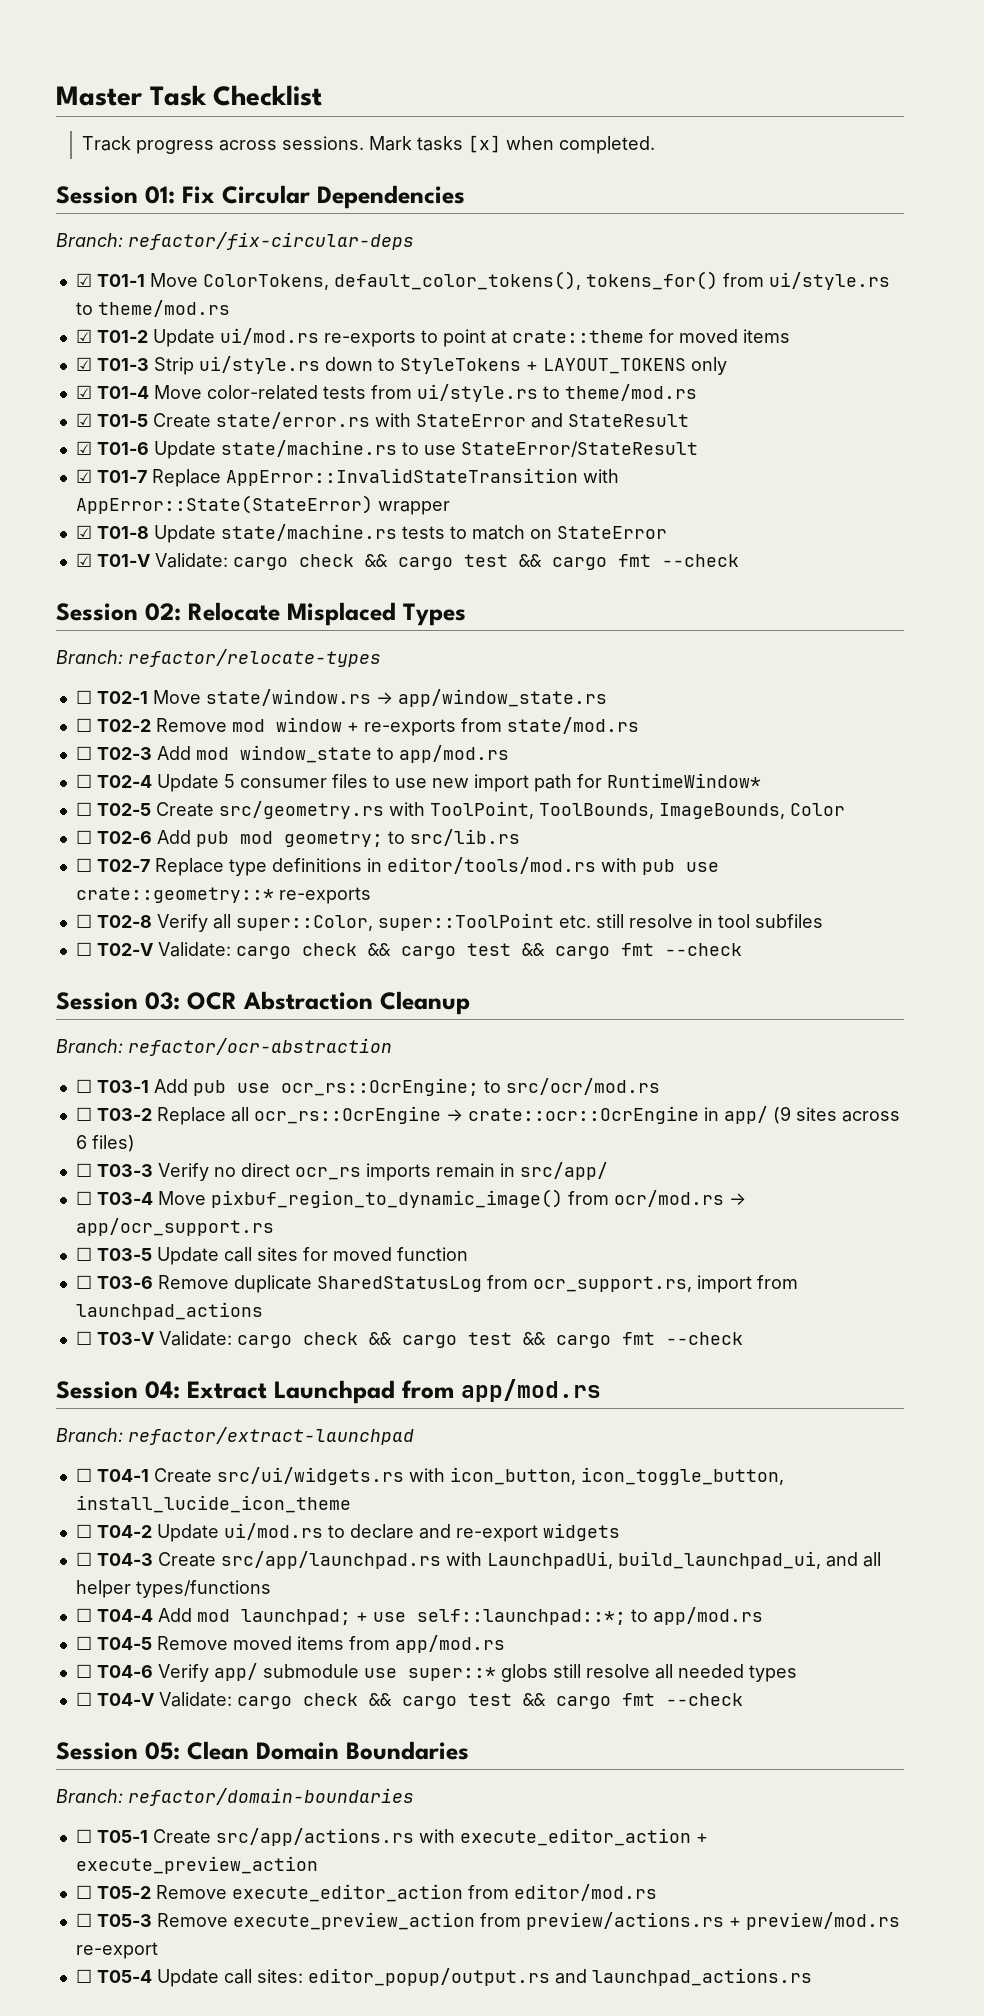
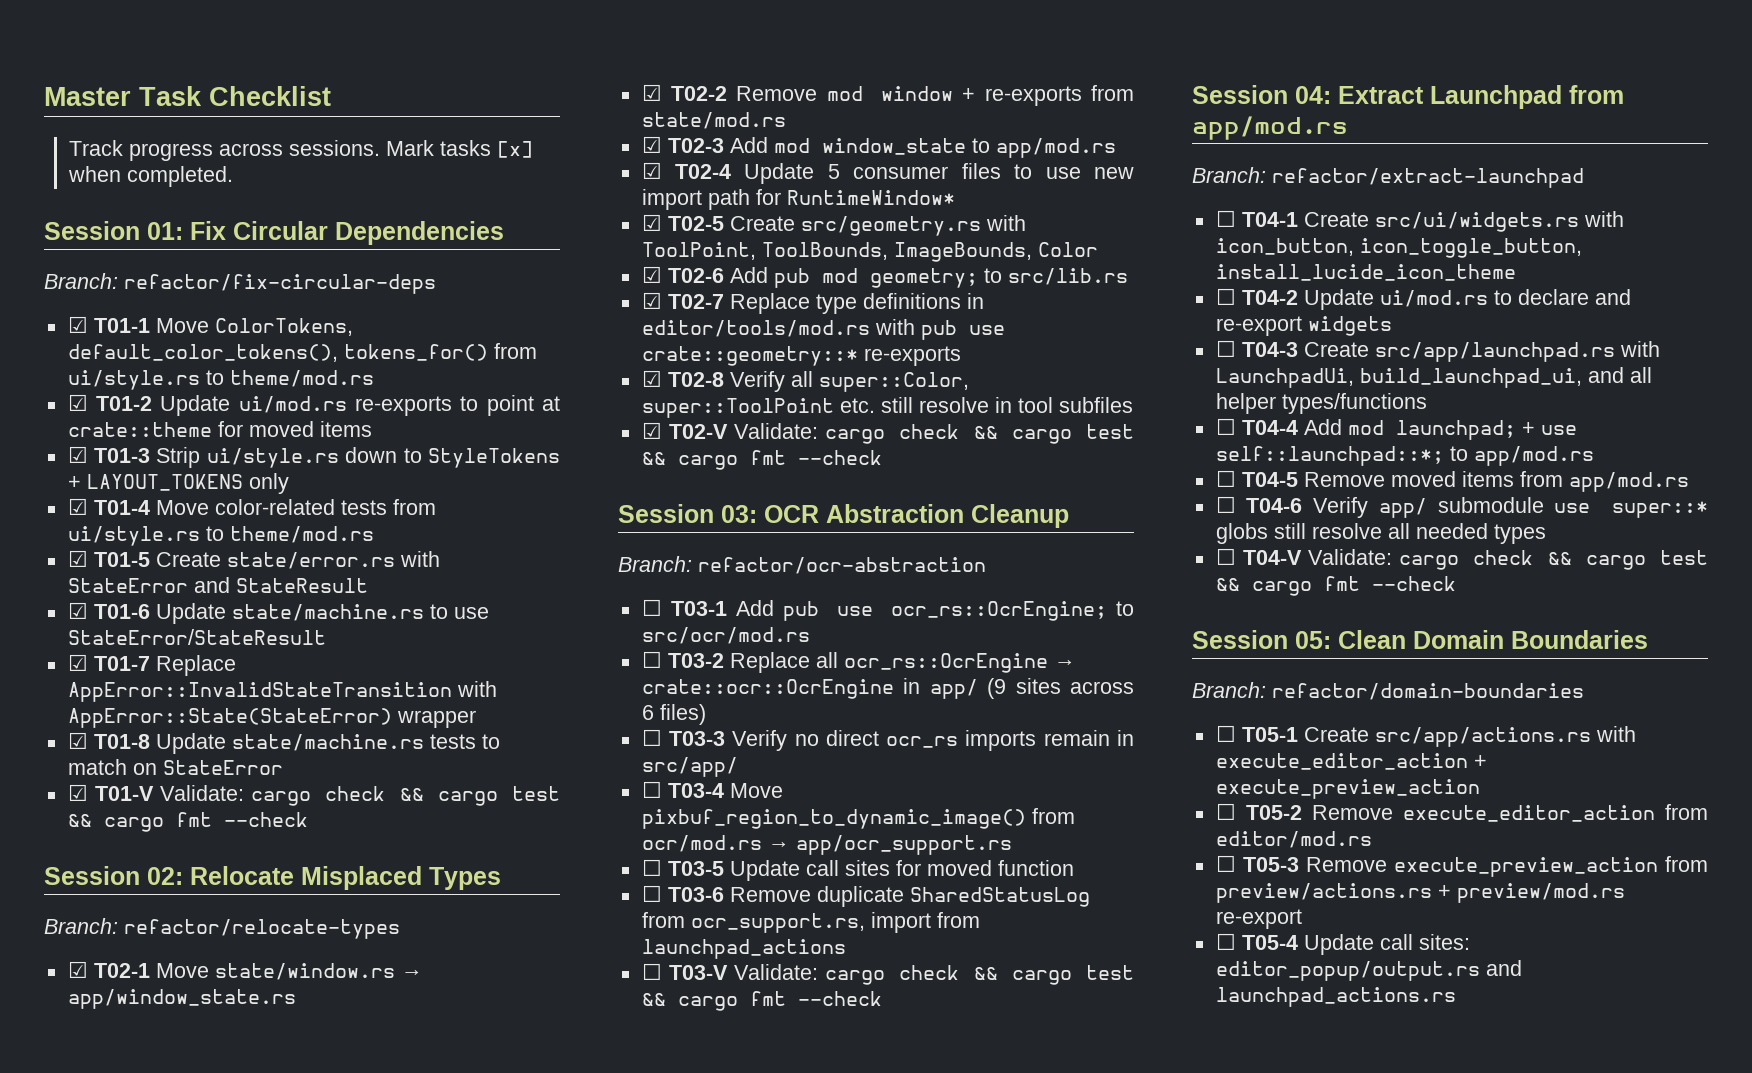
[75,690,92,704] ☐ -> [67,961,88,978] ☑
[75,718,92,732] ☐ -> [641,84,662,101] ☑
[75,746,92,760] ☐ -> [641,136,662,153] ☑
[75,774,92,788] ☐ -> [641,162,662,179] ☑
[75,802,92,816] ☐ -> [641,214,662,231] ☑
[75,830,92,844] ☐ -> [641,266,662,283] ☑
[75,858,92,872] ☐ -> [641,292,662,309] ☑
[75,914,92,928] ☐ -> [641,370,662,387] ☑
[75,942,92,956] ☐ -> [641,422,662,439] ☑

